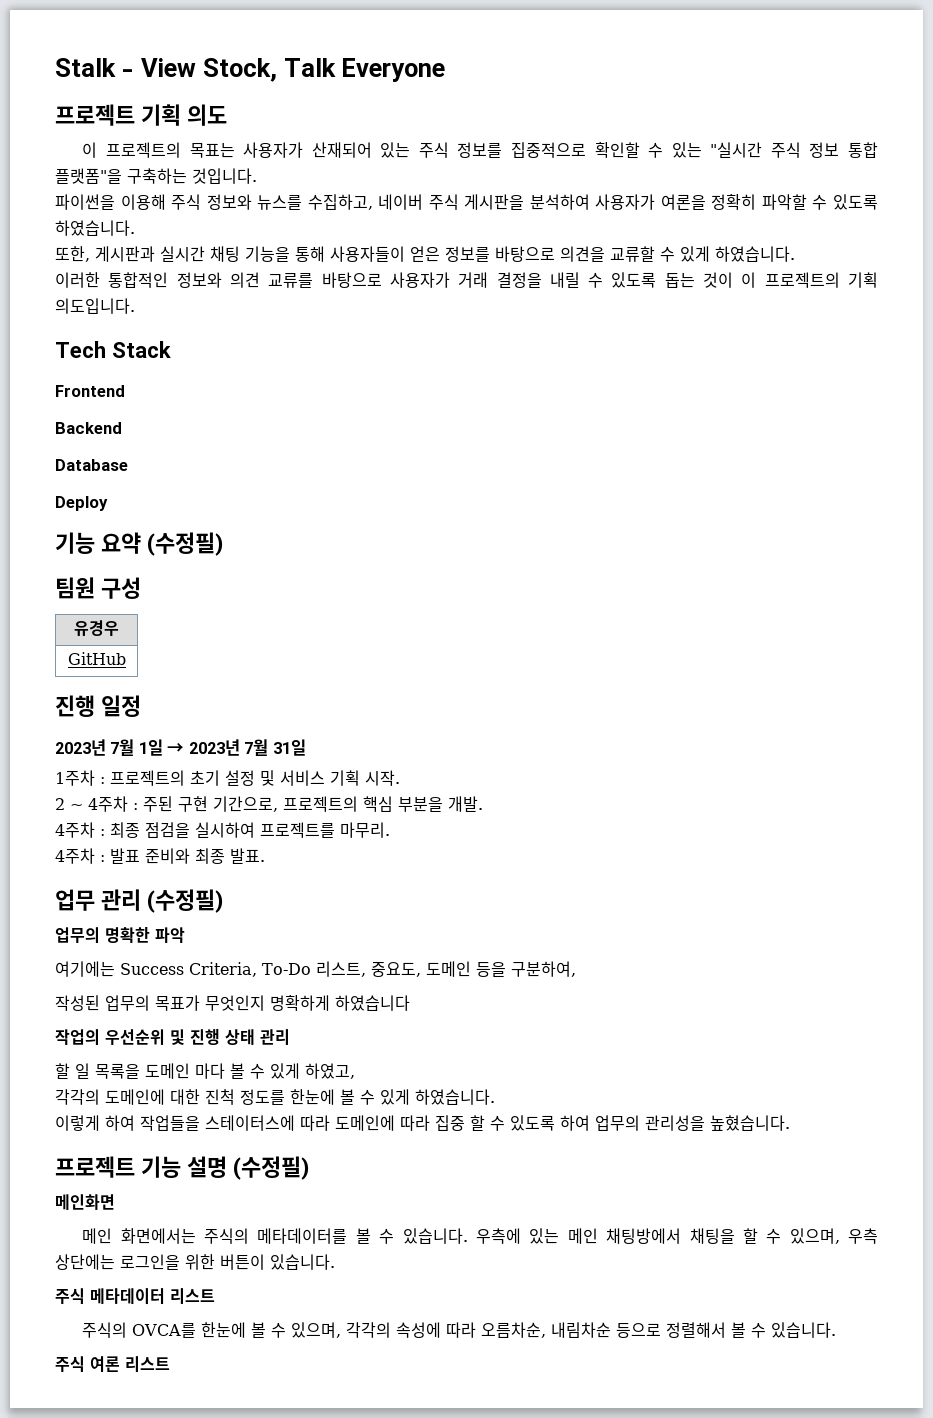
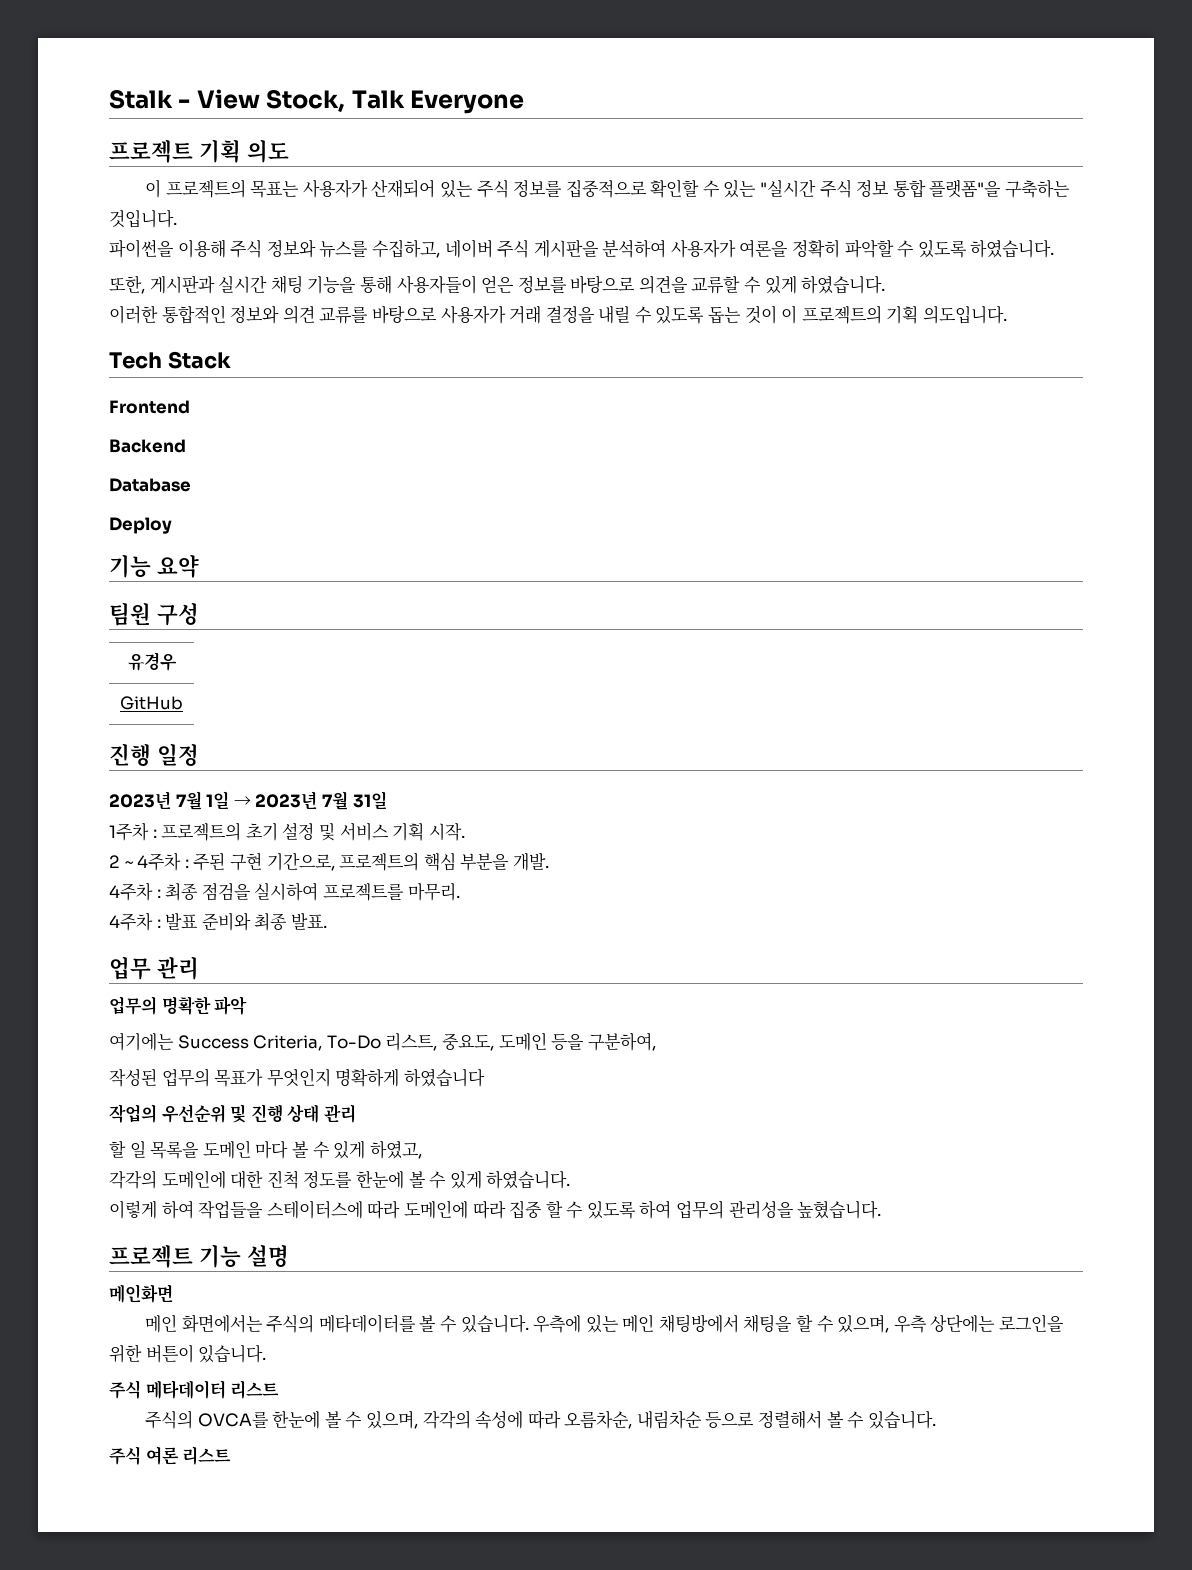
[147,532,224,556] (수정필) -> (199, 566) none
[147,889,224,913] (수정필) -> (199, 968) none
[233,1156,310,1180] (수정필) -> (289, 1256) none

